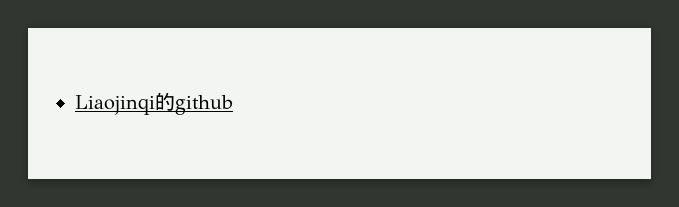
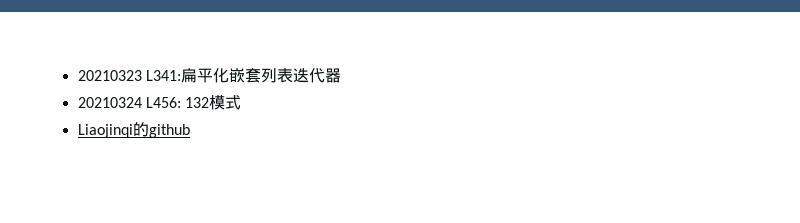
(75, 105) none -> [77,68,341,83] [77,95,242,110] 20210323 L341:扁平化嵌套列表迭代器 // 20210324 L456: 132模式 //

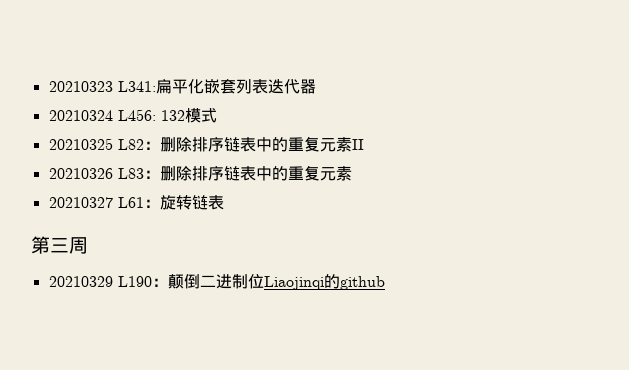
(242, 102) none -> [48,137,364,152] [48,166,352,181] [48,195,224,210] [31,236,88,254] [48,274,264,289] 20210325 L82：删除排序链表中的重复元素II // 20210326 L83：删除排序链表中的重复元素 // 20210327 L61：旋转链表 // 第三周 // 20210329 L190：颠倒二进制位

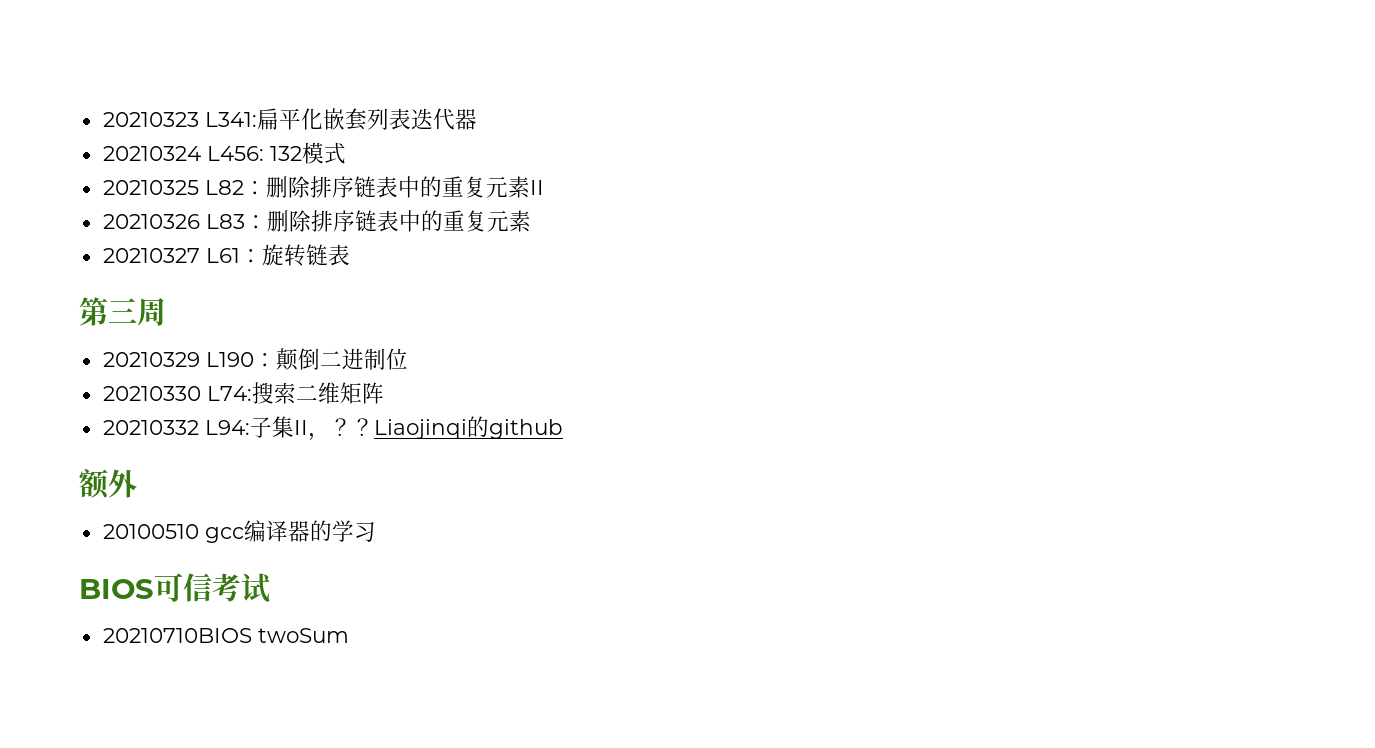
[263,274,385,290] Liaojinqi的github -> [102,382,384,404] [102,416,563,441] [78,469,137,500] [102,520,376,543] [79,573,270,603] [102,628,349,643] // 20210330 L74:搜索二维矩阵 // 20210332 L94:子集II，？？Liaojinqi的github // 额外 // 20100510 gcc编译器的学习 // BIOS可信考试 // 20210710BIOS twoSum

